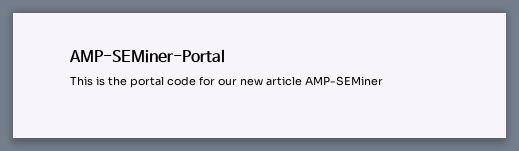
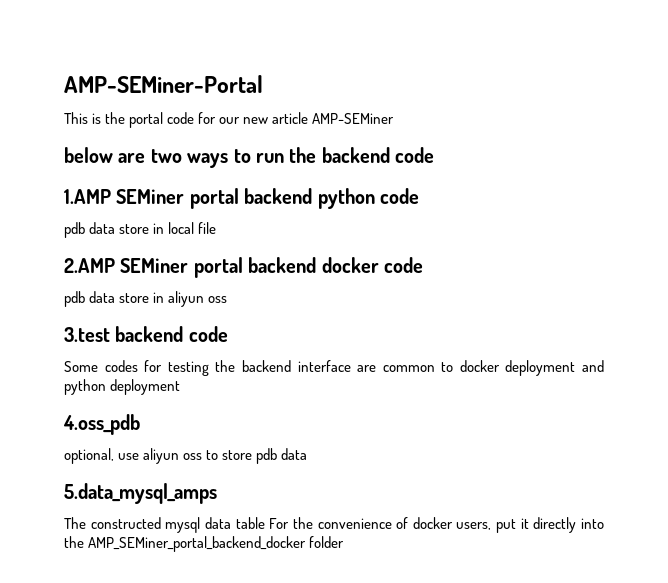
(383, 81) none -> [64,147,435,168] [64,188,419,209] [64,222,217,238] [64,257,423,278] [64,291,228,307] [64,326,228,342] [64,360,604,376] [64,379,181,395] [63,414,140,435] [64,448,308,464] [64,483,217,504] [64,517,605,533] [64,536,345,552] // below are two ways to run the backend code // 1.AMP SEMiner portal backend python code // pdb data store in local file // 2.AMP SEMiner portal backend docker code // pdb data store in aliyun oss // 3.test backend code // Some codes for testing the backend interface are common to docker deployment and python deployment // 4.oss_pdb // optional, use aliyun oss to store pdb data // 5.data_mysql_amps // The constructed mysql data table For the convenience of docker users, put it directly into the AMP_SEMiner_portal_backend_docker folder

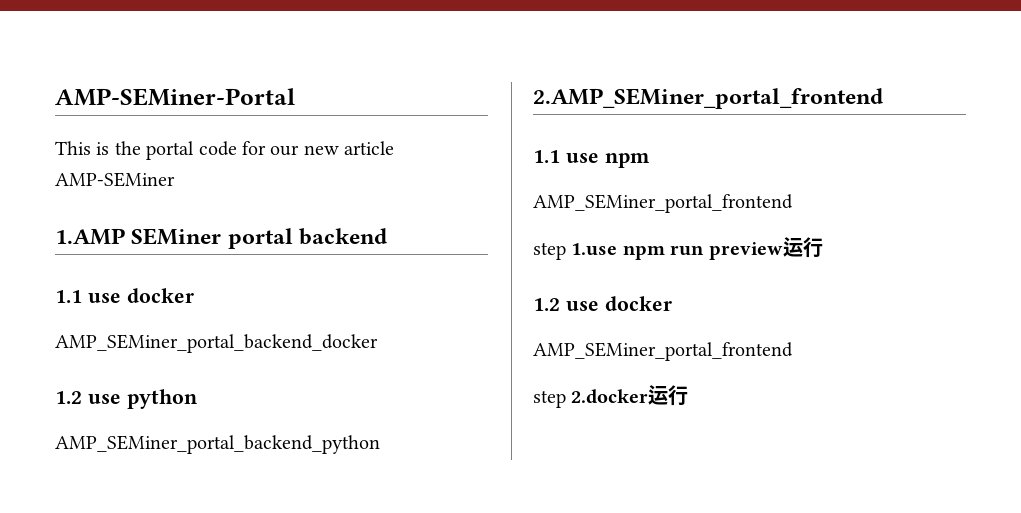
[64,147,435,168] [64,188,419,209] [64,222,217,238] [64,257,423,278] [64,291,228,307] [64,326,228,342] [64,360,604,376] [64,379,181,395] [63,414,140,435] [64,448,308,464] [64,483,217,504] [64,517,605,533] [64,536,345,552] below are two ways to run the backend code // 1.AMP SEMiner portal backend python code // pdb data store in local file // 2.AMP SEMiner portal backend docker code // pdb data store in aliyun oss // 3.test backend code // Some codes for testing the backend interface are common to docker deployment and python deployment // 4.oss_pdb // optional, use aliyun oss to store pdb data // 5.data_mysql_amps // The constructed mysql data table For the convenience of docker users, put it directly into the AMP_SEMiner_portal_backend_docker folder -> [55,228,388,249] [55,288,194,303] [55,334,378,353] [55,389,198,409] [55,435,380,454] [533,88,883,109] [533,150,650,168] [533,194,793,213] [533,237,823,260] [533,296,672,311] [533,342,793,361] [533,385,689,408] 1.AMP SEMiner portal backend // 1.1 use docker // AMP_SEMiner_portal_backend_docker // 1.2 use python // AMP_SEMiner_portal_backend_python // 2.AMP_SEMiner_portal_frontend // 1.1 use npm // AMP_SEMiner_portal_frontend // step 1.use npm run preview运行 // 1.2 use docker // AMP_SEMiner_portal_frontend // step 2.docker运行

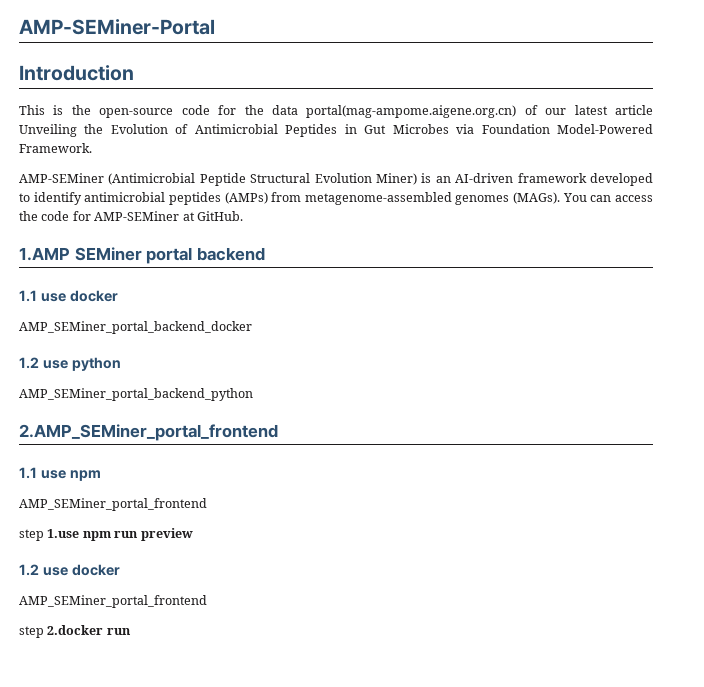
(295, 97) none -> [19,65,134,81] // Introduction
[146,141,395,160] [55,172,175,187] portal code for our new article AMP-SEMiner -> [99,105,653,118] [19,124,653,137] [19,143,92,153] [19,173,653,186] [19,192,653,205] [19,211,243,221] open-source code for the data portal(mag-ampome.aigene.org.cn) of our latest article Unveiling the Evolution of Antimicrobial Peptides in Gut Microbes via Foundation Model-Powered Framework. // AMP-SEMiner (Antimicrobial Peptide Structural Evolution Miner) is an AI-driven framework developed to identify antimicrobial peptides (AMPs) from metagenome-assembled genomes (MAGs). You can access the code for AMP-SEMiner at GitHub.
[782,237,823,258] 运行 -> (193, 534) none
[648,385,689,406] 运行 -> [106,628,131,635] run

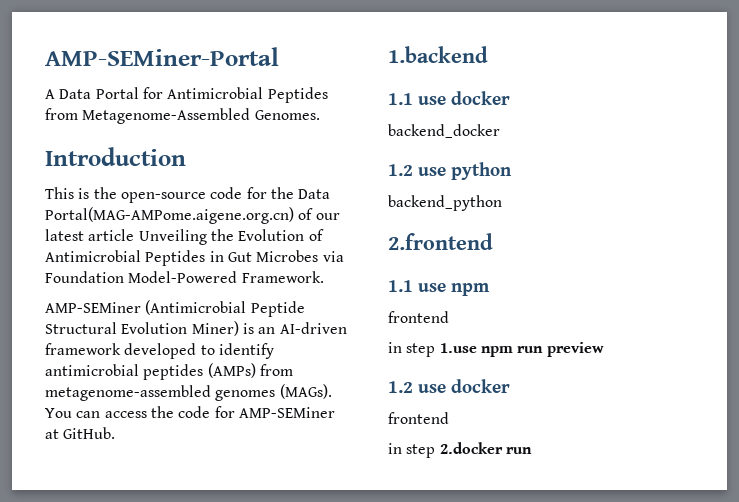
(215, 27) none -> [45,87,328,103] [45,108,320,124] // A Data Portal for Antimicrobial Peptides from Metagenome-Assembled Genomes.
[271,105,517,118] data portal(mag-ampome.aigene.org.cn) -> [298,189,331,199] [45,207,294,224] Data Portal(MAG-AMPome.aigene.org.cn)
[19,247,265,264] 1.AMP SEMiner portal backend -> [388,46,488,63] 1.backend
[19,321,252,334] AMP_SEMiner_portal_backend_docker -> [388,124,500,138] backend_docker
[19,388,253,401] [19,424,278,441] AMP_SEMiner_portal_backend_python // 2.AMP_SEMiner_portal_frontend -> [388,195,502,211] [388,233,493,250] backend_python // 2.frontend
[19,498,207,511] AMP_SEMiner_portal_frontend // -> [388,311,449,323] [388,342,402,353] frontend // in
[19,595,207,608] AMP_SEMiner_portal_frontend // -> [388,412,449,424] [388,443,402,454] frontend // in

